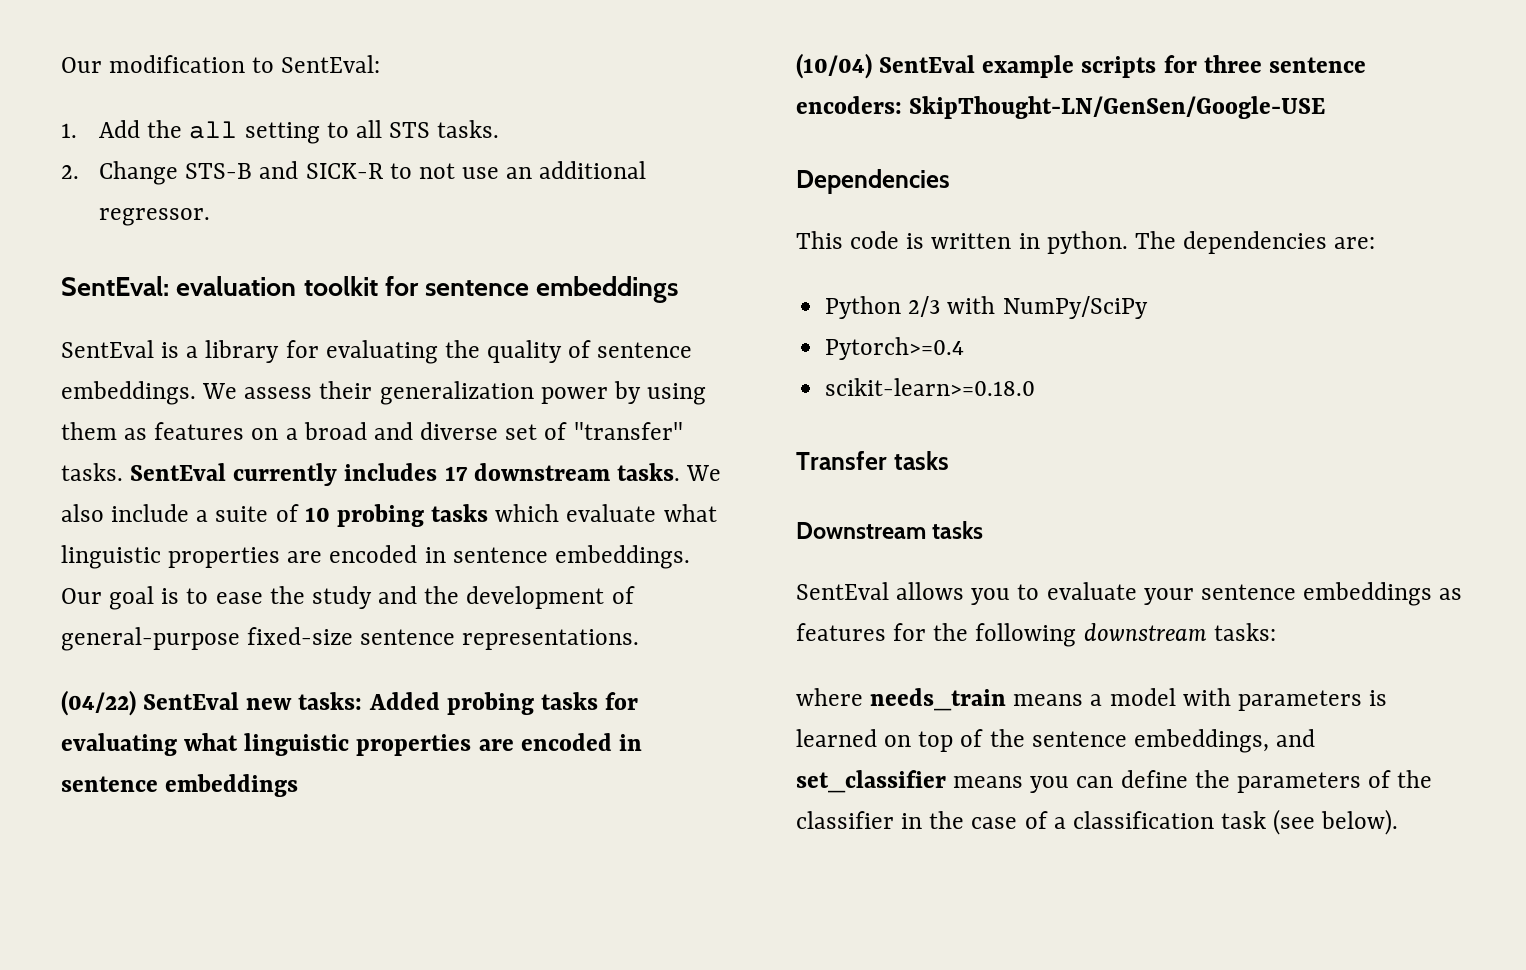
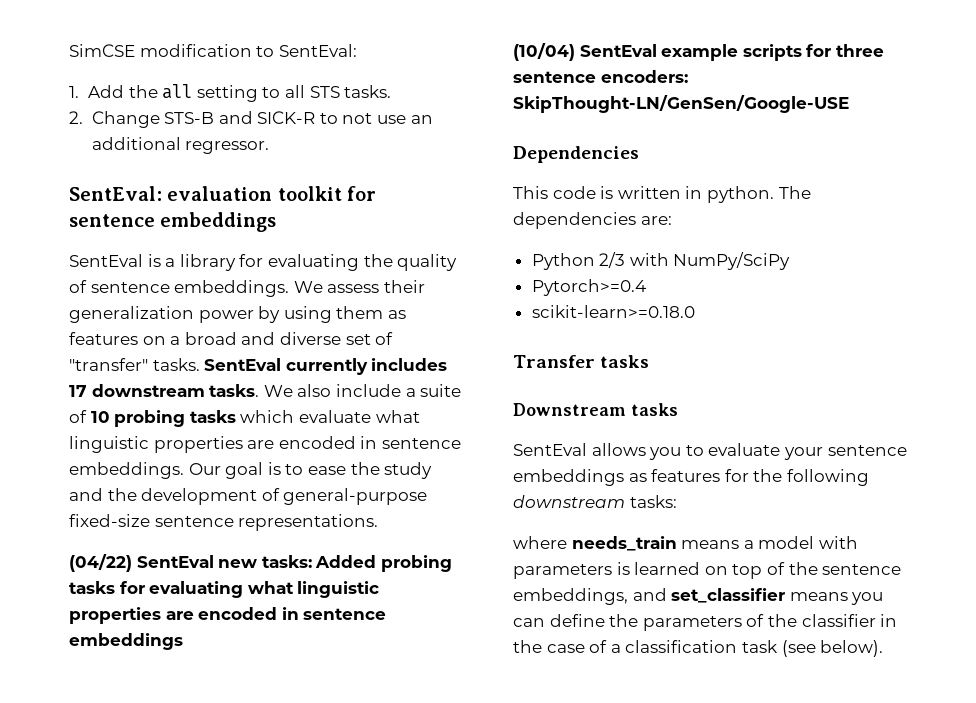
[61,57,102,73] Our -> [69,44,135,57] SimCSE

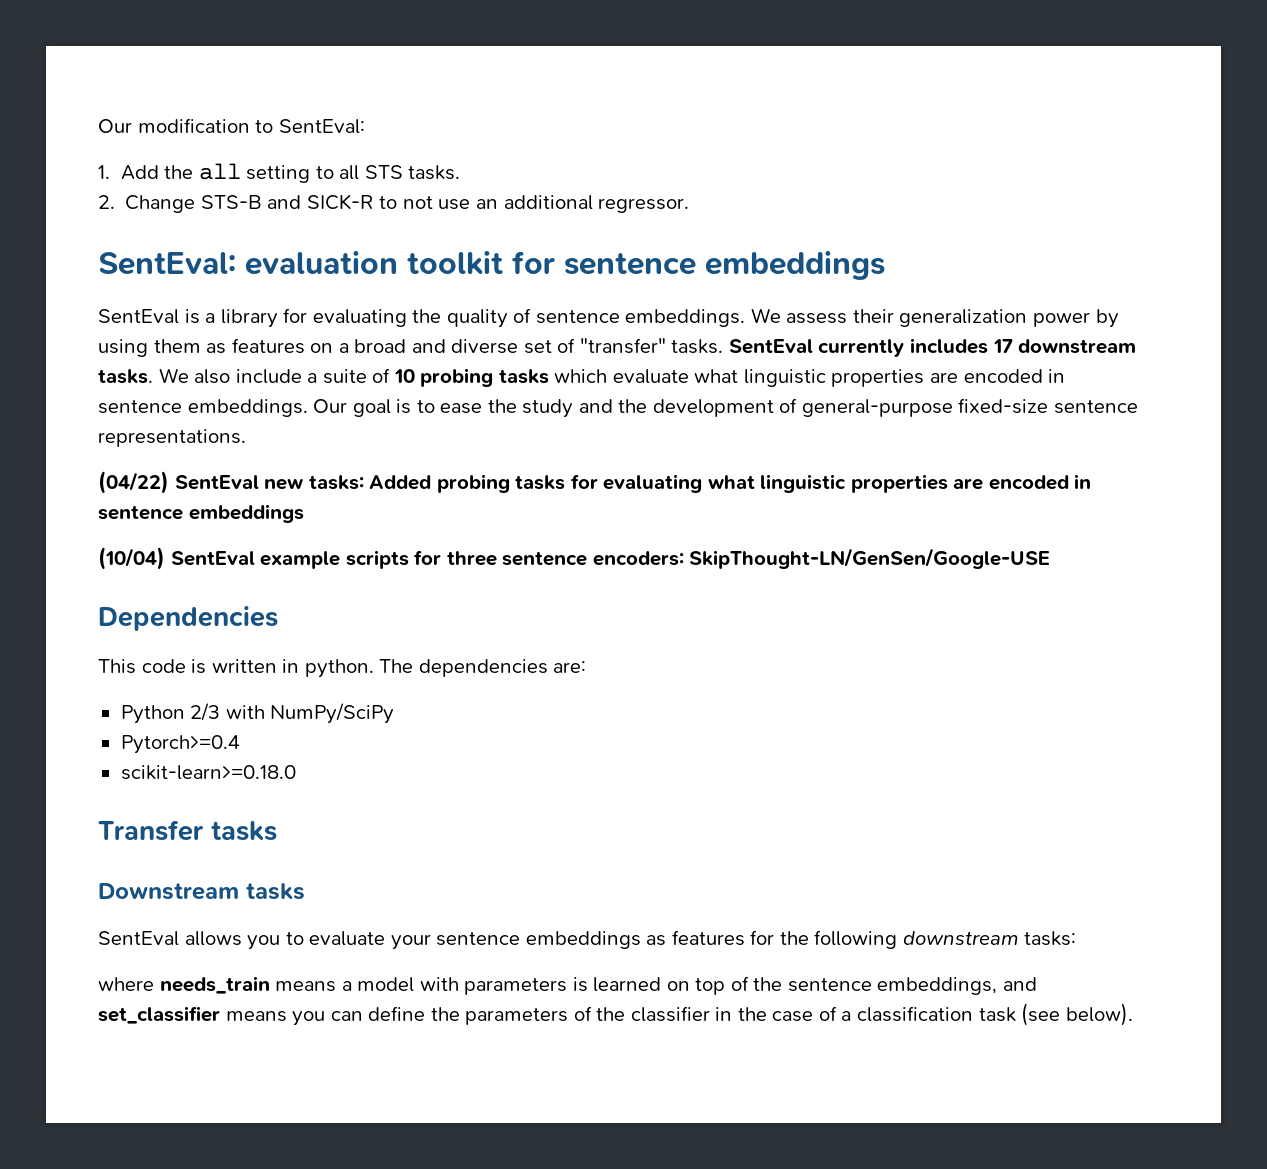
[69,44,135,57] SimCSE -> [98,119,132,133] Our

